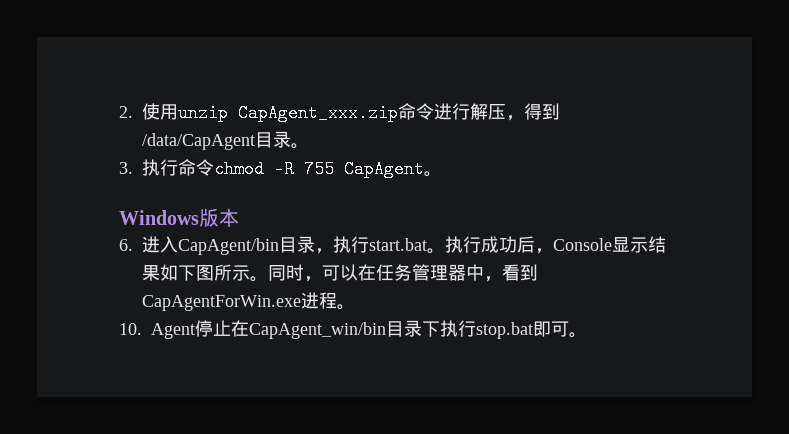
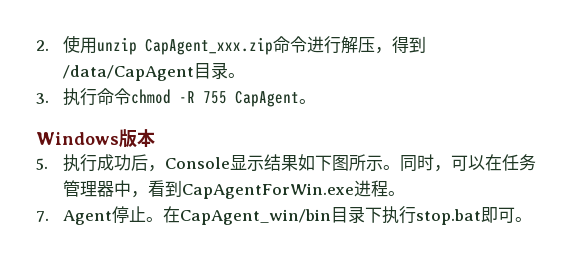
[119,236,445,255] 6.进入CapAgent/bin目录，执行start.bat。 -> [36,158,48,170] 5.
[119,323,142,335] 10. -> [36,211,49,222] 7.
(231, 328) none -> [145,217,163,222] 。

